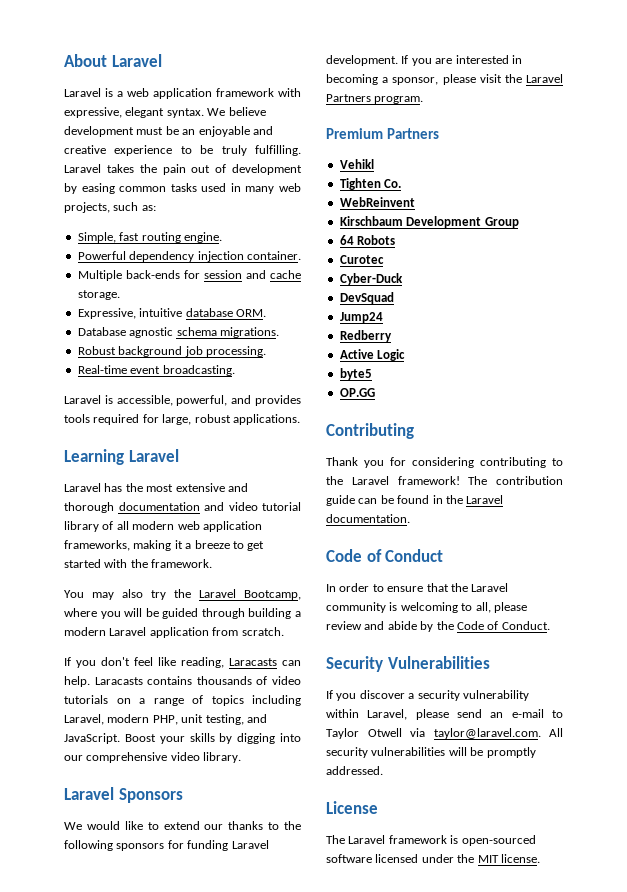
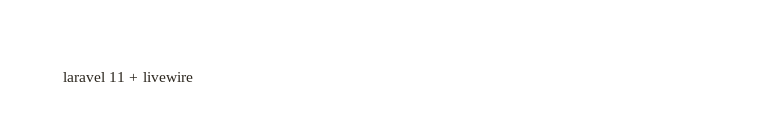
[64,54,162,67] [64,88,301,99] [64,107,266,118] [64,126,273,137] [64,145,301,156] [64,164,302,175] [64,183,302,194] [64,202,156,213] [77,232,222,243] [77,251,301,262] [77,270,301,281] [77,290,120,300] [77,308,266,319] [77,327,279,338] [77,346,266,357] [77,365,235,376] [64,395,301,406] [64,414,300,425] [64,449,179,465] [64,483,248,492] [64,502,301,513] [64,521,262,532] [64,540,265,551] [64,559,213,568] [64,589,301,600] [64,608,301,619] [64,627,284,638] [64,657,301,668] [64,676,301,687] [64,695,301,706] [64,714,267,725] [64,733,301,744] [64,752,242,763] [64,787,183,803] [64,821,301,830] [64,840,269,851] [326,55,522,66] [326,74,563,85] [326,94,424,104] [326,128,439,139] [339,159,374,169] [339,178,402,190] [339,197,415,207] [339,216,519,228] [339,235,396,245] [339,255,384,264] [339,273,403,285] [339,292,394,304] [339,312,383,323] [339,330,392,342] [339,349,406,361] [339,368,372,380] [339,388,375,397] [326,423,414,439] [326,457,563,468] [326,476,563,485] [326,495,504,506] [326,514,410,523] [326,549,444,562] [326,583,509,592] [326,602,527,613] [326,621,550,632] [326,656,490,672] [326,690,529,701] [326,709,563,720] [326,728,563,739] [326,747,536,758] [326,766,383,775] [326,801,378,814] [326,835,536,846] [326,854,540,863] About Laravel // Laravel is a web application framework with expressive, elegant syntax. We believe development must be an enjoyable and creative experience to be truly fulfilling. Laravel takes the pain out of development by easing common tasks used in many web projects, such as: // Simple, fast routing engine. // Powerful dependency injection container. // Multiple back-ends for session and cache storage. // Expressive, intuitive database ORM. // Database agnostic schema migrations. // Robust background job processing. // Real-time event broadcasting. // Laravel is accessible, powerful, and provides tools required for large, robust applications. // Learning Laravel // Laravel has the most extensive and thorough documentation and video tutorial library of all modern web application frameworks, making it a breeze to get started with the framework. // You may also try the Laravel Bootcamp, where you will be guided through building a modern Laravel application from scratch. // If you don't feel like reading, Laracasts can help. Laracasts contains thousands of video tutorials on a range of topics including Laravel, modern PHP, unit testing, and JavaScript. Boost your skills by digging into our comprehensive video library. // Laravel Sponsors // We would like to extend our thanks to the following sponsors for funding Laravel development. If you are interested in becoming a sponsor, please visit the Laravel Partners program. // Premium Partners // Vehikl // Tighten Co. // WebReinvent // Kirschbaum Development Group // 64 Robots // Curotec // Cyber-Duck // DevSquad // Jump24 // Redberry // Active Logic // byte5 // OP.GG // Contributing // Thank you for considering contributing to the Laravel framework! The contribution guide can be found in the Laravel documentation. // Code of Conduct // In order to ensure that the Laravel community is welcoming to all, please review and abide by the Code of Conduct. // Security Vulnerabilities // If you discover a security vulnerability within Laravel, please send an e-mail to Taylor Otwell via taylor@laravel.com. All security vulnerabilities will be promptly addressed. // License // The Laravel framework is open-sourced software licensed under the MIT license. -> [63,72,193,82] laravel 11 + livewire

